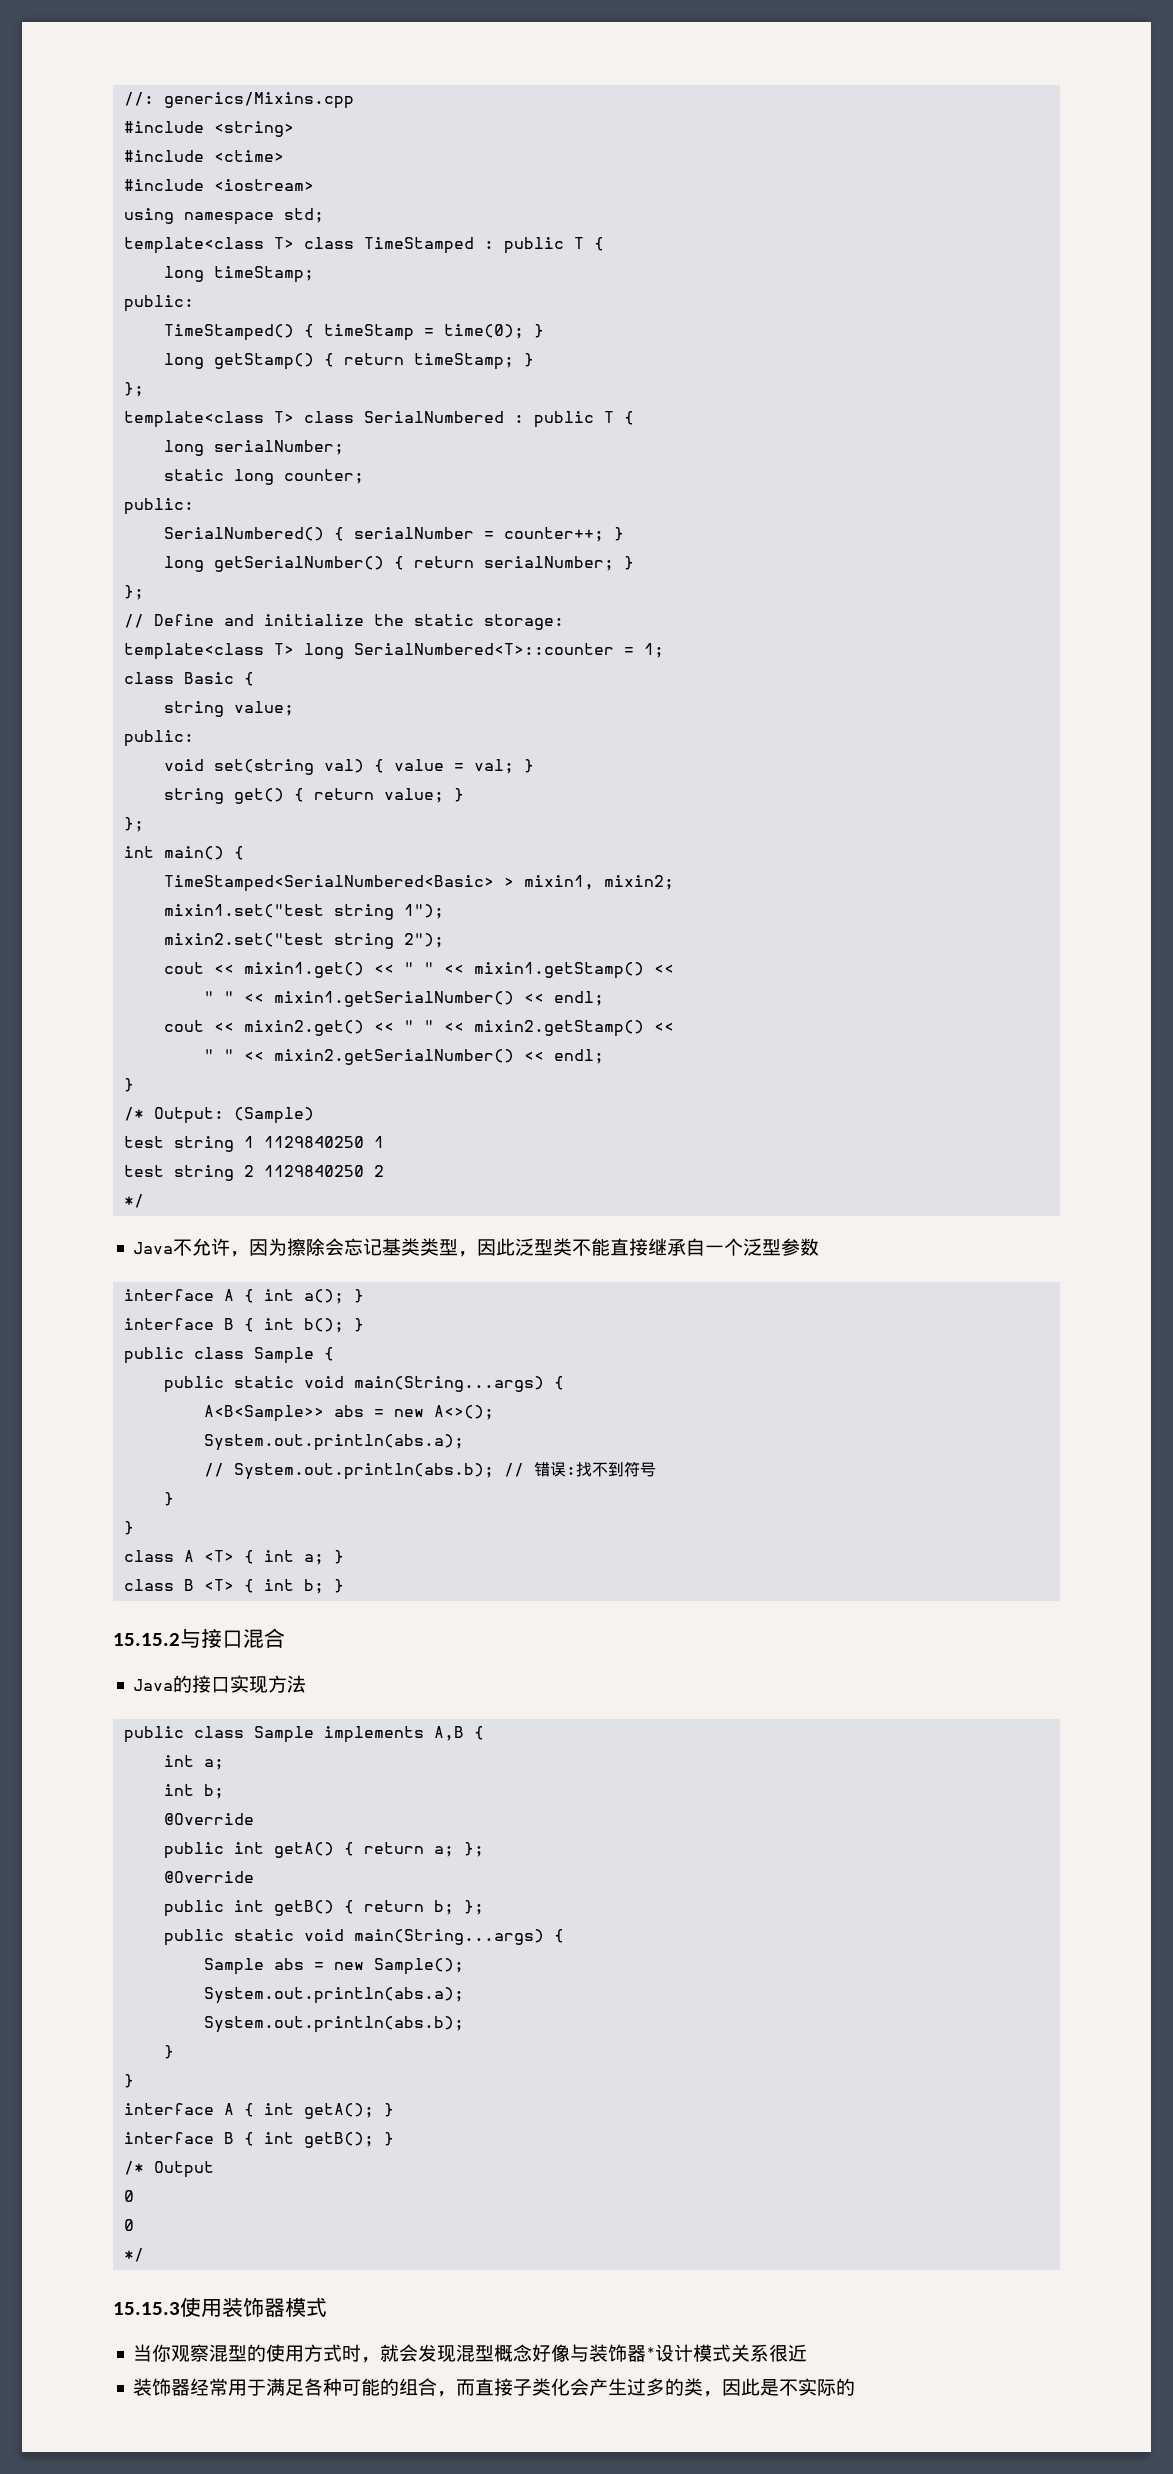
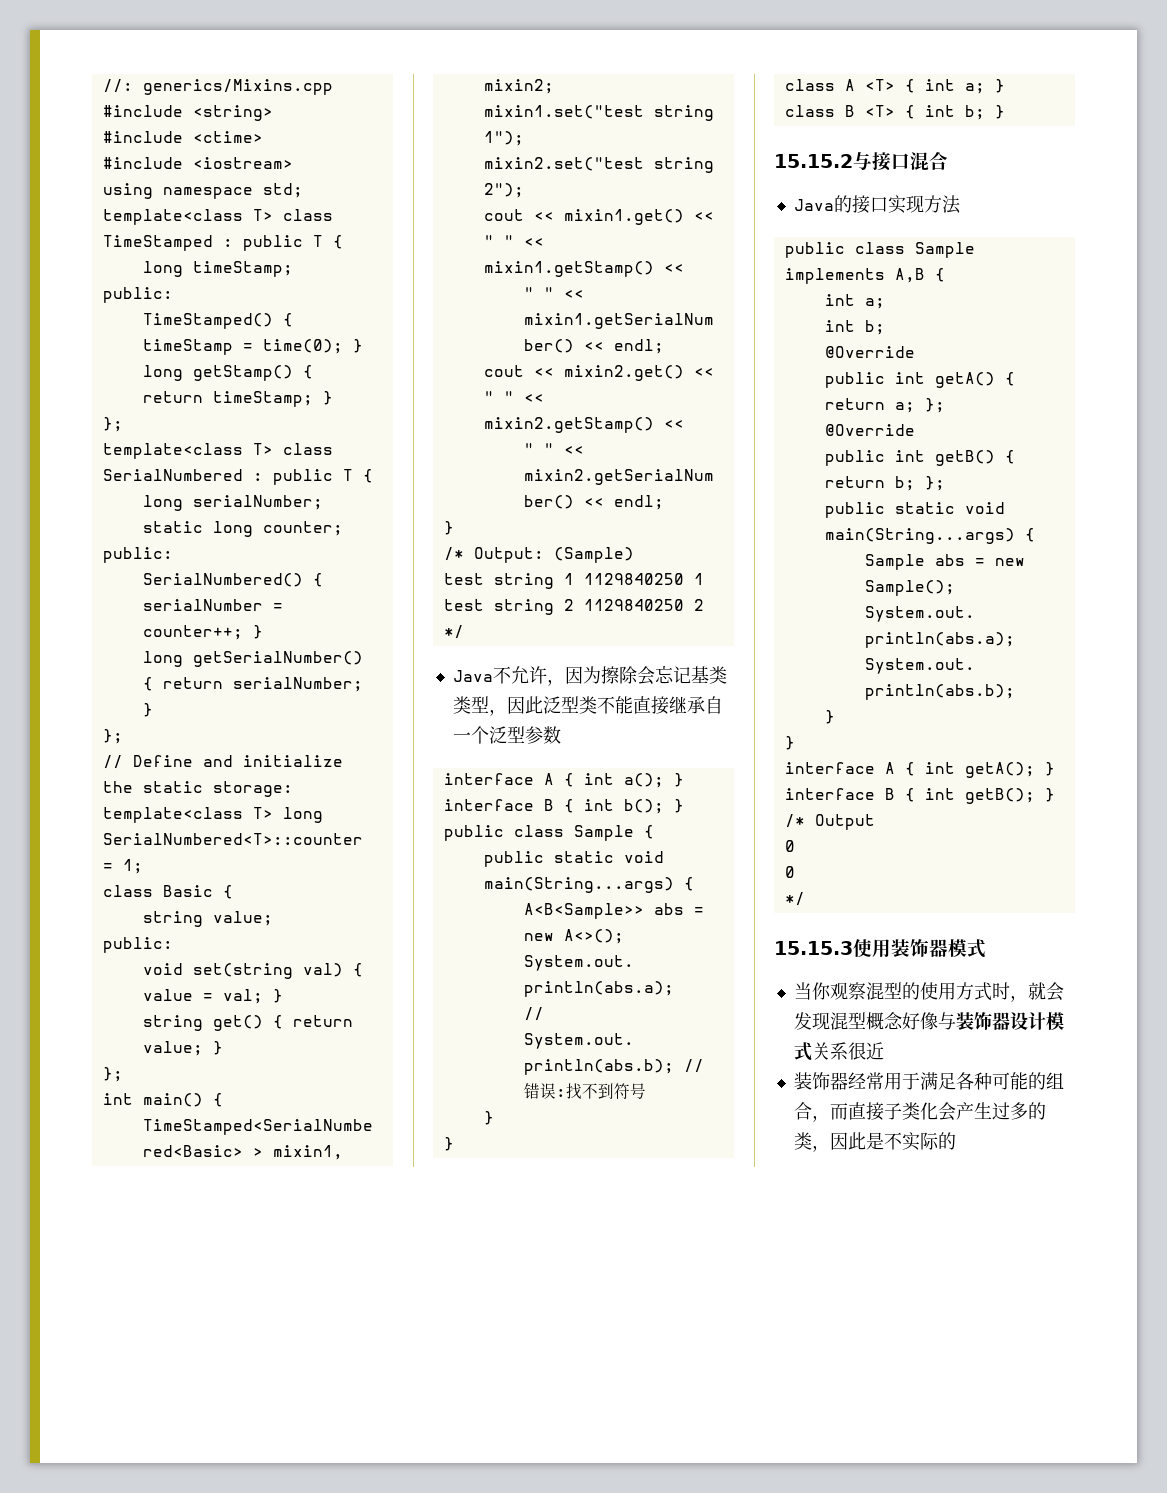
[646,2347,656,2360] * -> (1010, 1021) none

